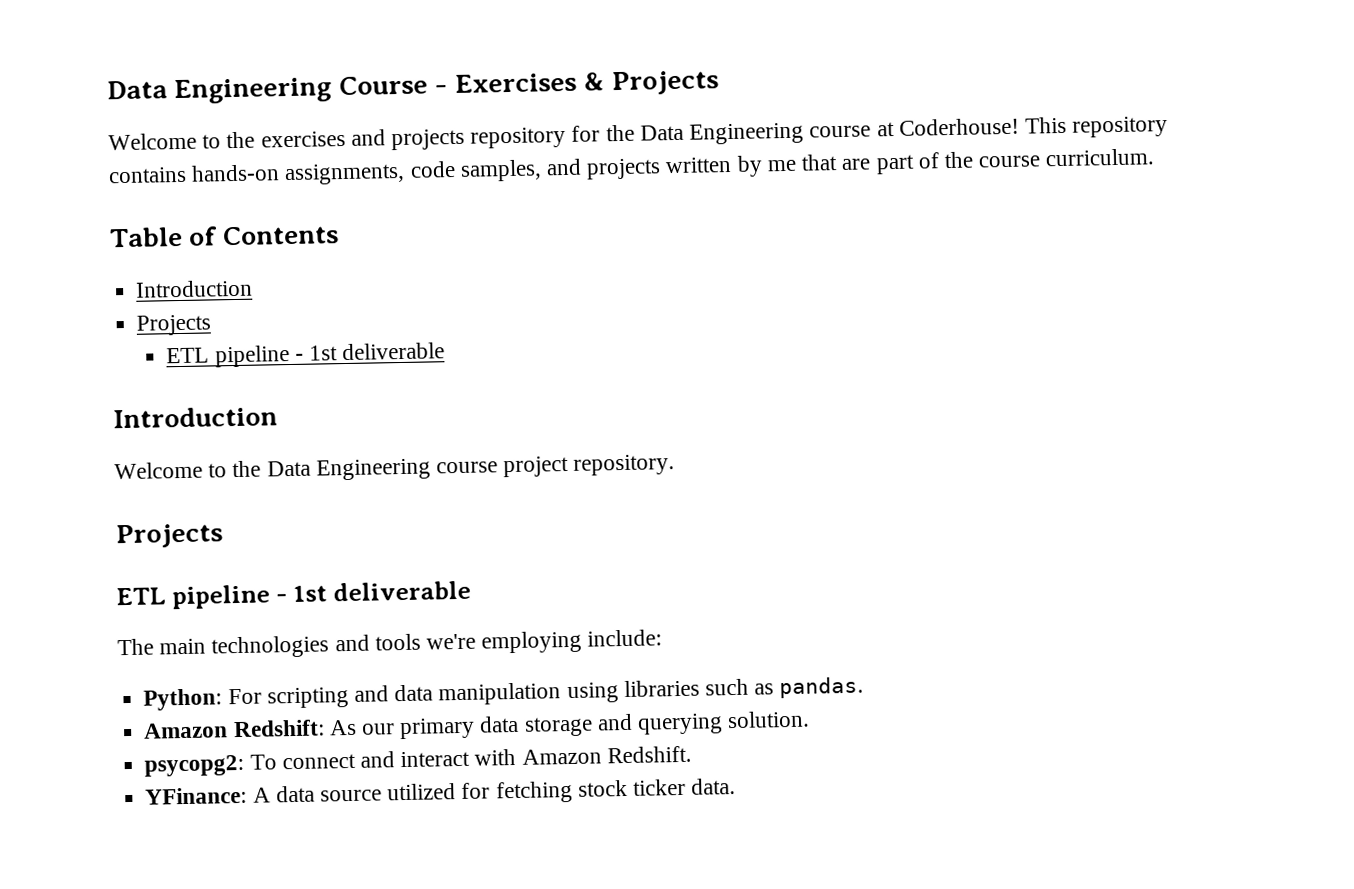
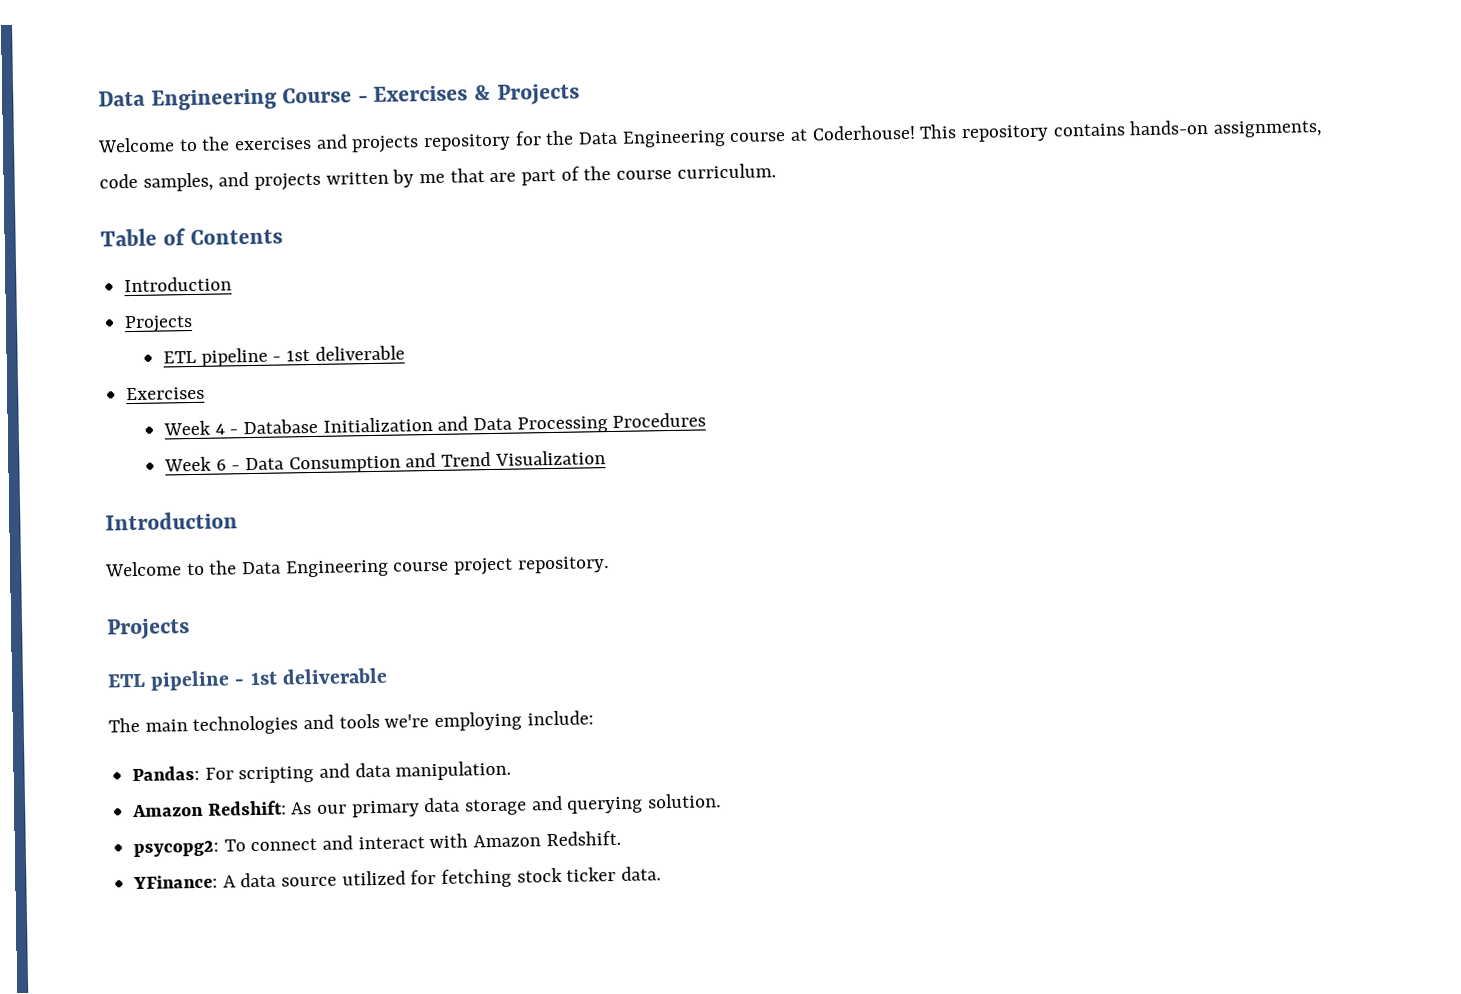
(446, 351) none -> [126,386,206,401] [162,412,707,436] [163,450,606,474] // Exercises // Week 4 - Database Initialization and Data Processing Procedures // Week 6 - Data Consumption and Trend Visualization
[143,688,223,711] Python: -> [132,765,201,782] Pandas:
[438,676,865,706] manipulation using libraries such as pandas. -> [395,760,512,781] manipulation.

